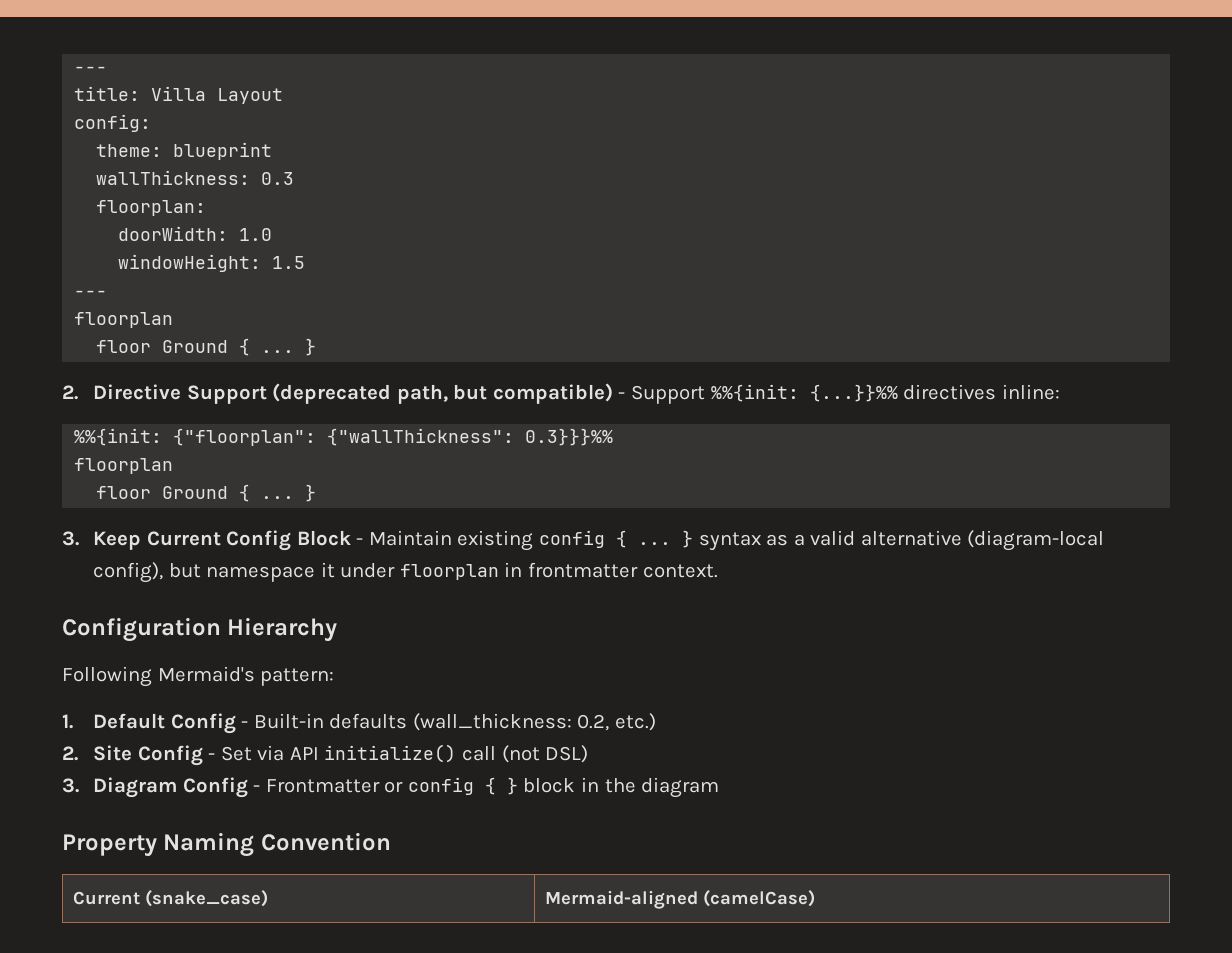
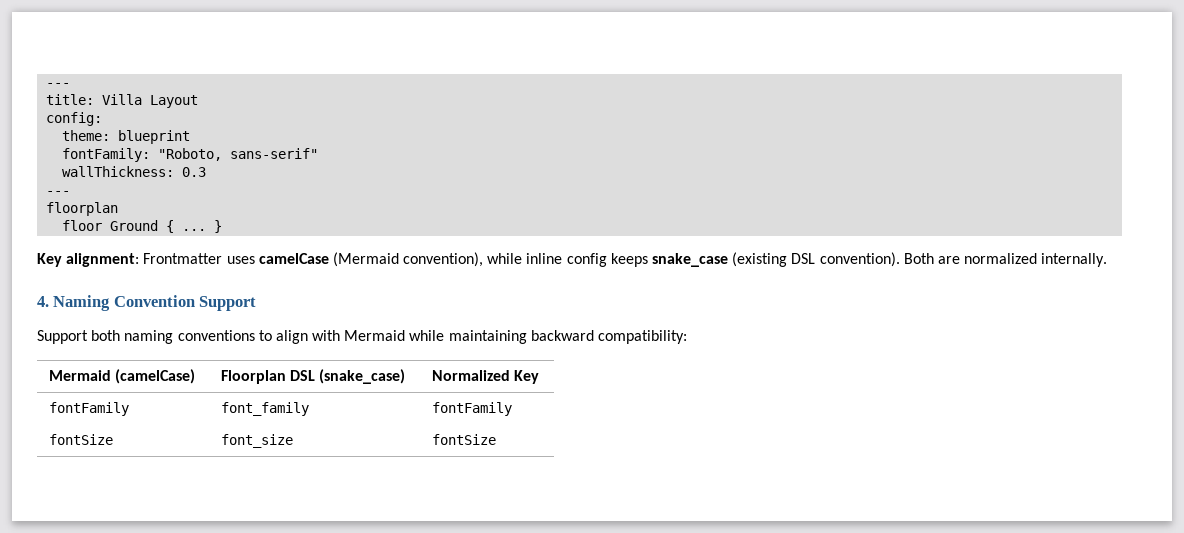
(273, 151) none -> [62,148,319,162] // fontFamily: "Roboto, sans-serif"
[96,200,207,216] [118,226,273,241] [118,254,306,272] // floorplan: // doorWidth: 1.0 // windowHeight: 1.5 -> (207, 172) none
[62,383,1060,404] [74,428,614,446] [74,458,174,474] [96,484,317,502] [62,530,1105,551] [93,562,718,583] [62,617,338,642] [62,666,335,687] [62,713,656,734] [62,744,589,766] [62,777,720,798] [62,832,391,857] [72,890,268,907] [544,890,815,909] 2. Directive Support (deprecated path, but compatible) - Support %%{init: {...}}%% directives inline: // %%{init: {"floorplan": {"wallThickness": 0.3}}}%% // floorplan // floor Ground { ... } // 3. Keep Current Config Block - Maintain existing config { ... } syntax as a valid alternative (diagram-local config), but namespace it under floorplan in frontmatter context. // Configuration Hierarchy // Following Mermaid's pattern: // 1. Default Config - Built-in defaults (wall_thickness: 0.2, etc.) // 2. Site Config - Set via API initialize() call (not DSL) // 3. Diagram Config - Frontmatter or config { } block in the diagram // Property Naming Convention // Current (snake_case) | Mermaid-aligned (camelCase) -> [37,252,1108,267] [37,295,257,311] [37,330,688,344] [48,369,196,384] [220,369,406,384] [431,370,540,384] [48,402,129,416] [220,402,309,416] [431,402,512,416] [48,434,113,445] [220,434,293,448] [431,434,496,445] Key alignment: Frontmatter uses camelCase (Mermaid convention), while inline config keeps snake_case (existing DSL convention). Both are normalized internally. // 4. Naming Convention Support // Support both naming conventions to align with Mermaid while maintaining backward compatibility: // Mermaid (camelCase) | Floorplan DSL (snake_case) | Normalized Key // fontFamily | font_family | fontFamily // fontSize | font_size | fontSize

